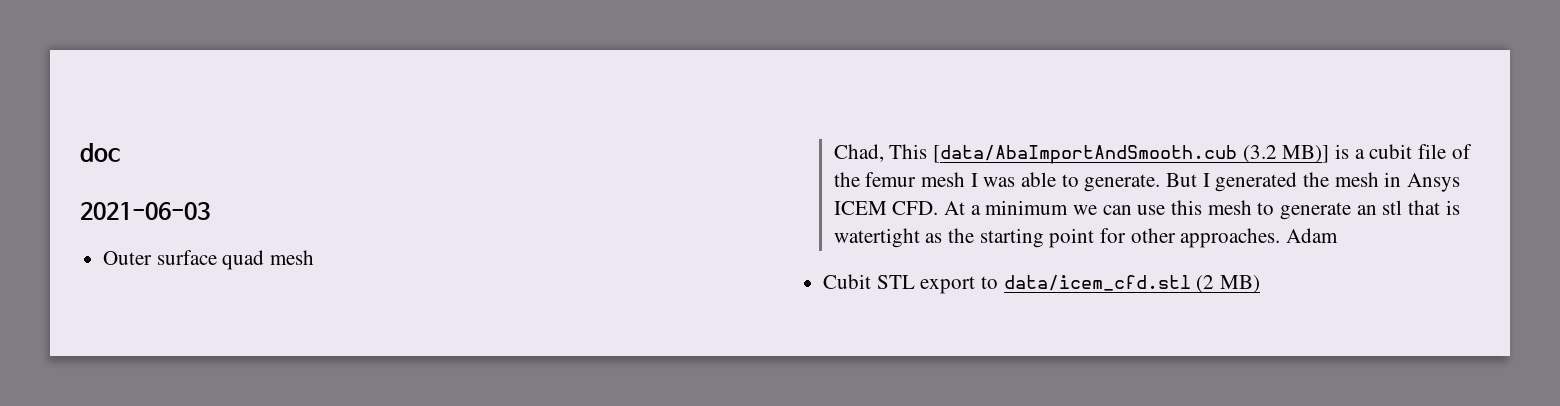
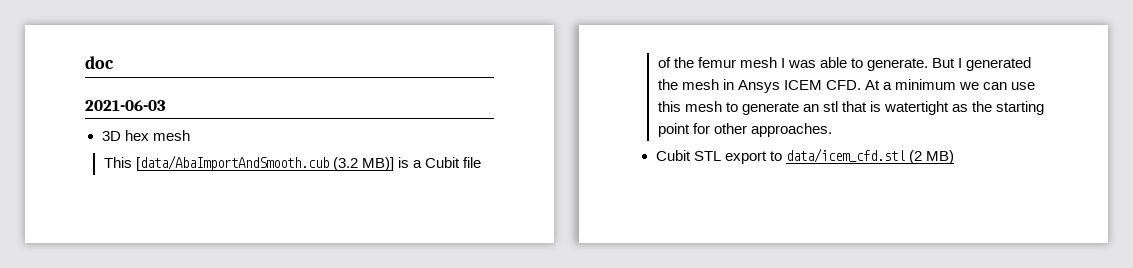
[103,250,265,270] Outer surface quad -> [101,130,149,141] 3D hex
[833,144,884,162] Chad, -> (190, 135) none
[1369,144,1413,159] cubit -> [424,157,460,168] Cubit
[1285,228,1338,243] Adam -> (832, 130) none

